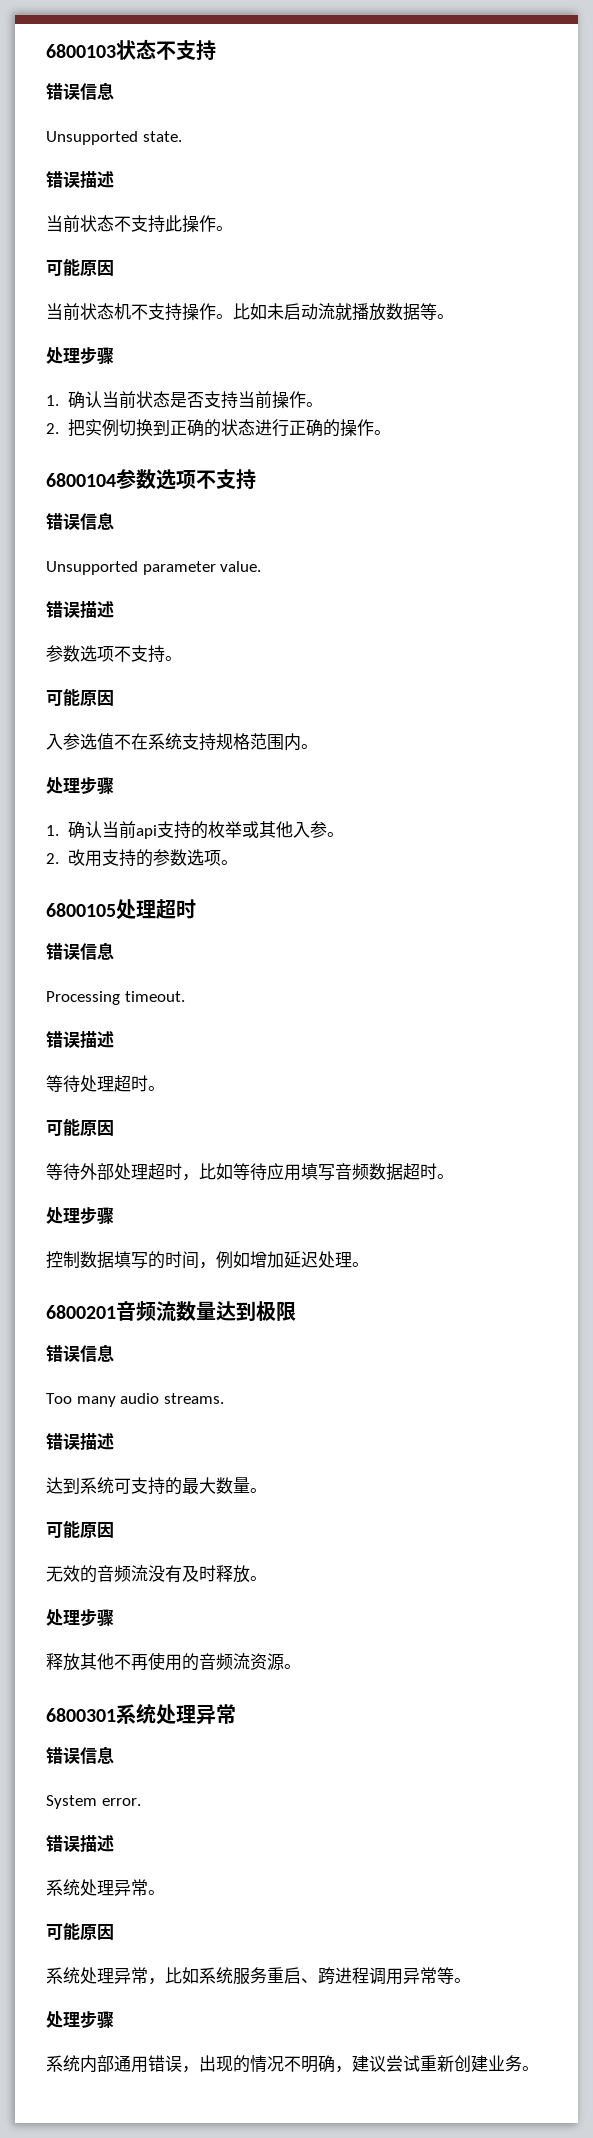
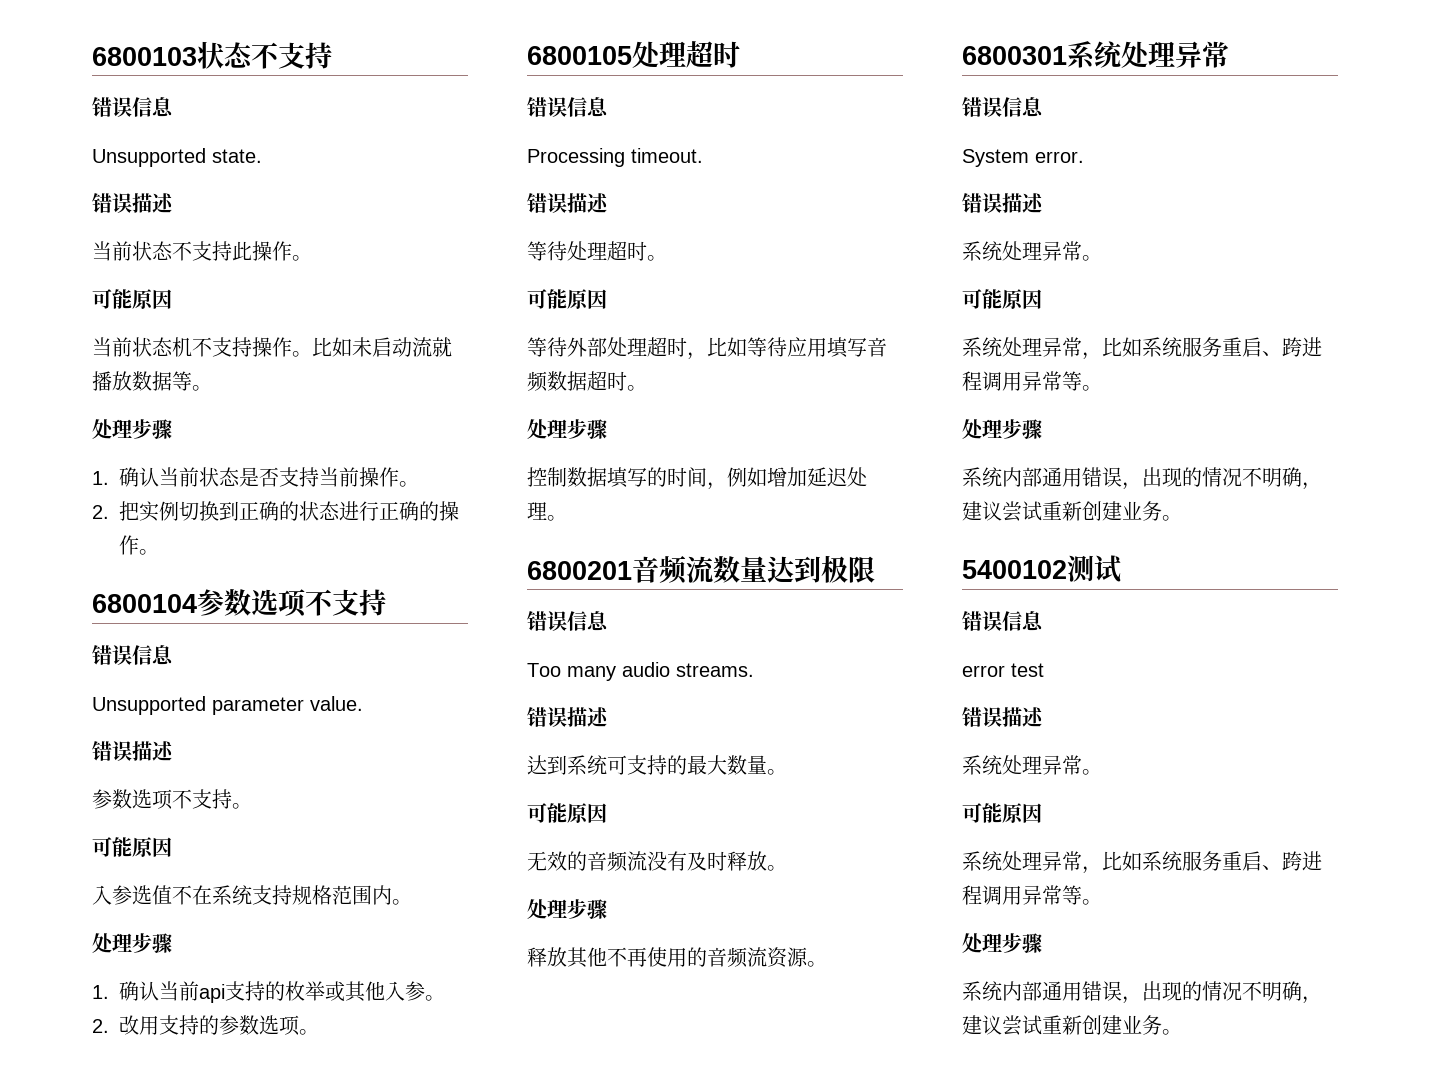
(539, 2068) none -> [962,555,1121,583] [962,611,1044,631] [962,663,1044,677] [962,707,1044,727] [962,755,1102,775] [962,803,1042,823] [962,851,1322,874] [962,885,1102,905] [962,933,1042,953] [962,981,1322,1004] [962,1015,1182,1036] // 5400102测试 // 错误信息 // error test // 错误描述 // 系统处理异常。 // 可能原因 // 系统处理异常，比如系统服务重启、跨进程调用异常等。 // 处理步骤 // 系统内部通用错误，出现的情况不明确，建议尝试重新创建业务。

